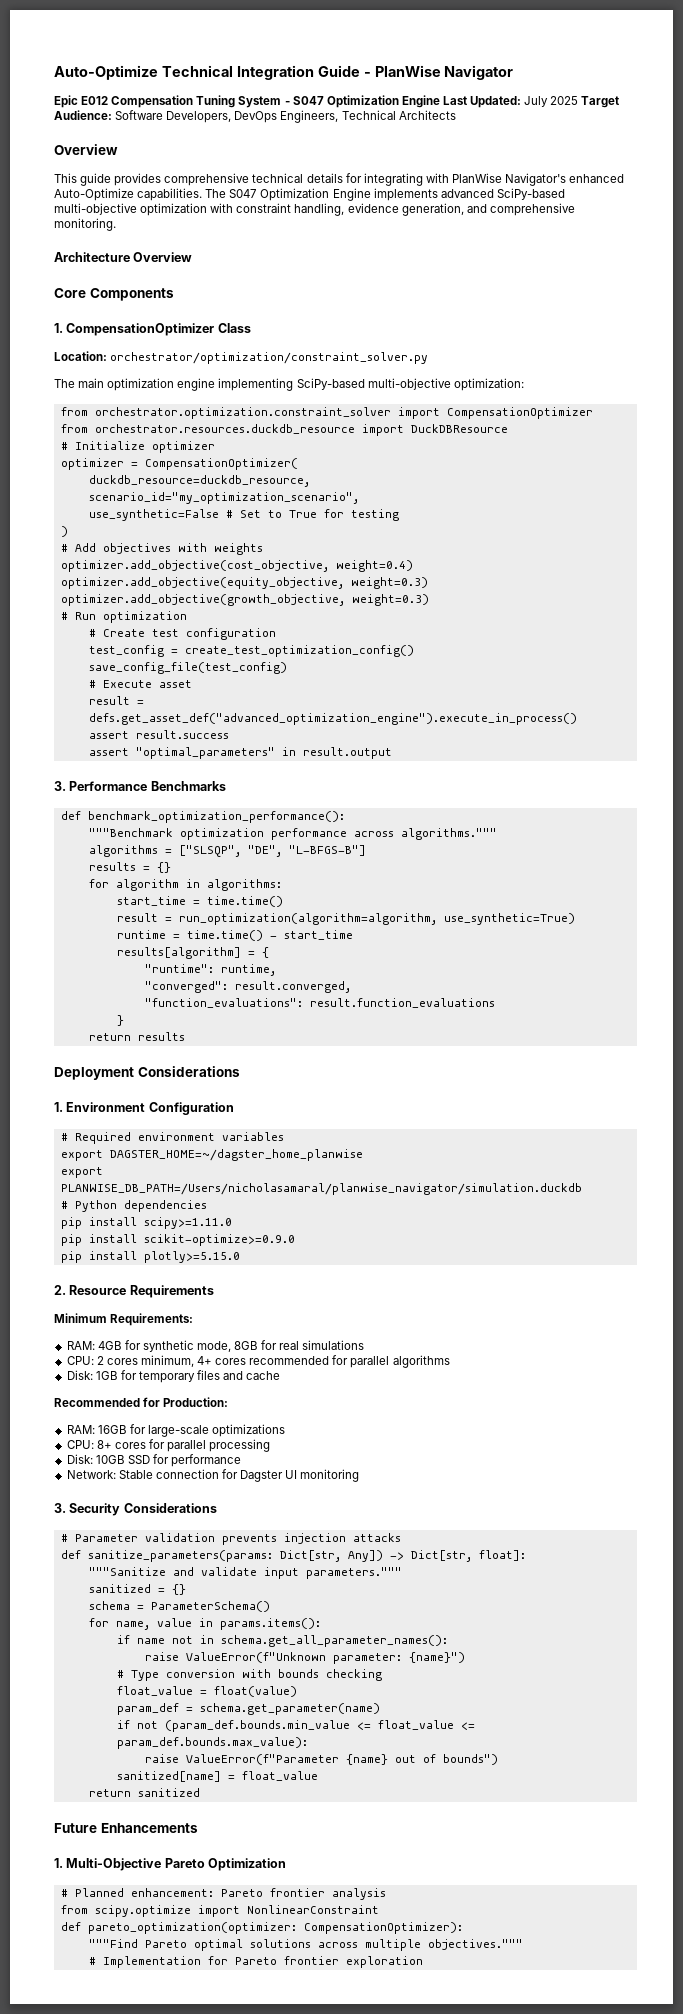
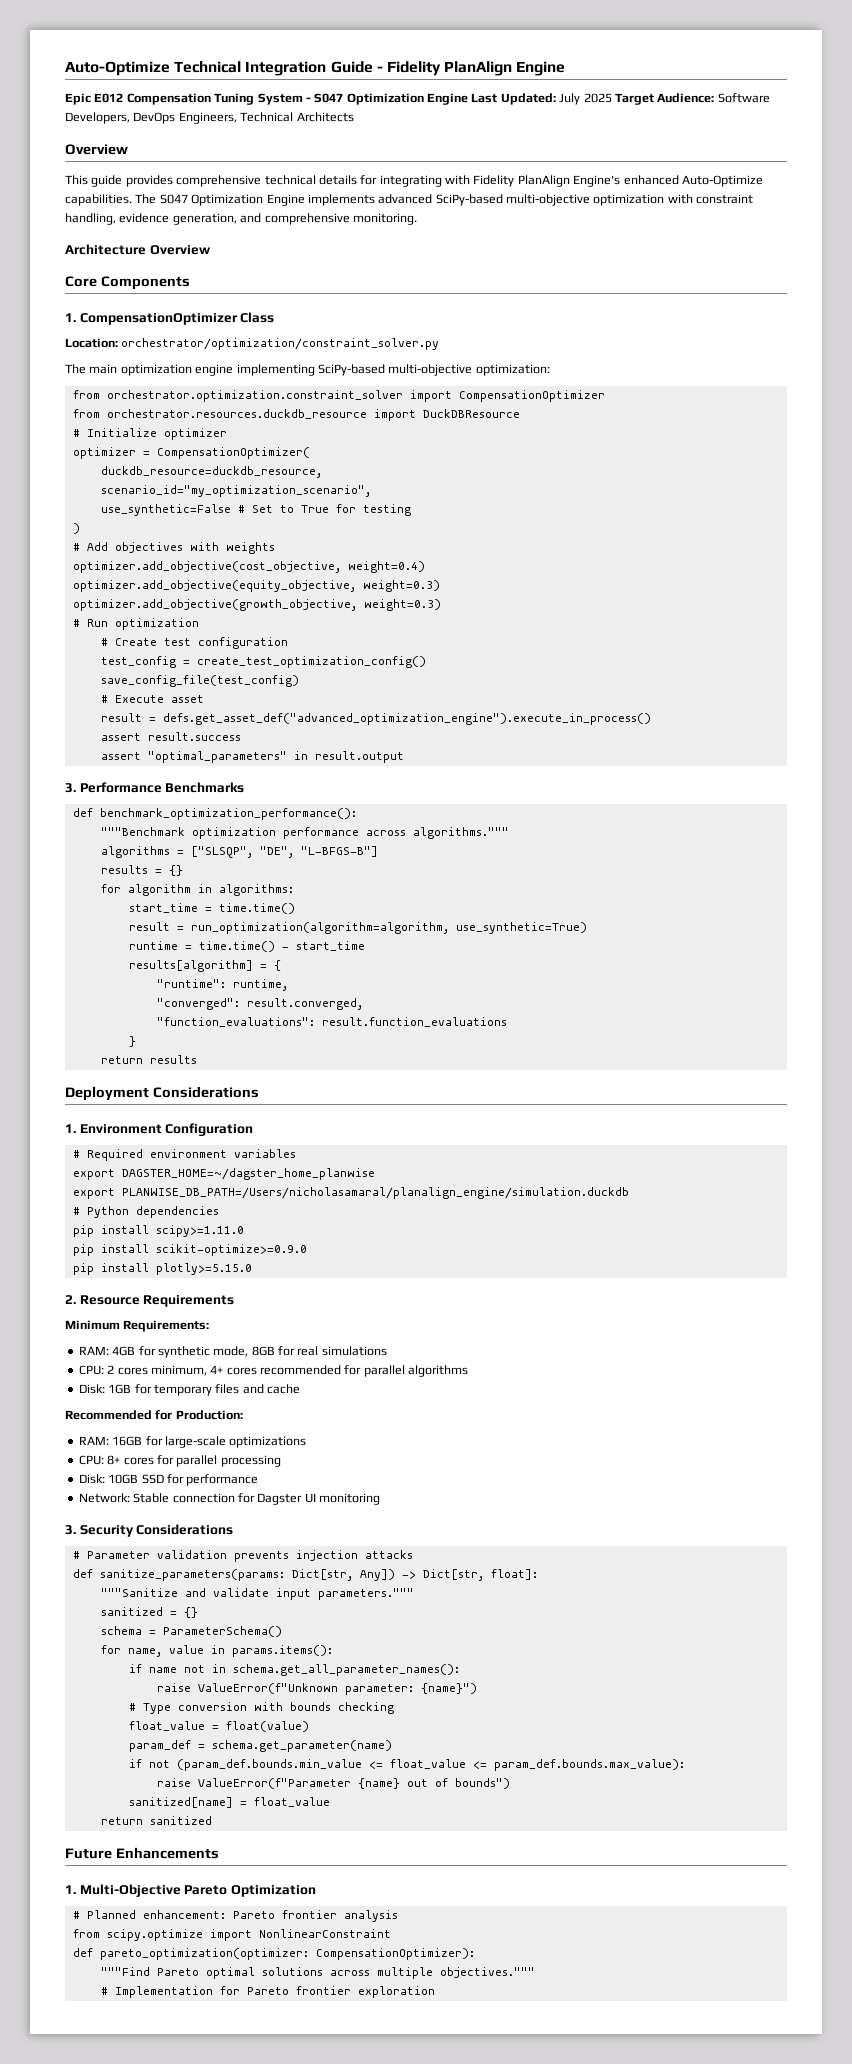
[374,65,514,80] PlanWise Navigator -> [386,61,566,76] Fidelity PlanAlign Engine
[451,173,567,186] PlanWise Navigator's -> [473,175,621,187] Fidelity PlanAlign Engine's
[60,1183,582,1195] PLANWISE_DB_PATH=/Users/nicholasamaral/planwise_navigator/simulation.duckdb -> [121,1187,629,1199] PLANWISE_DB_PATH=/Users/nicholasamaral/planalign_engine/simulation.duckdb

